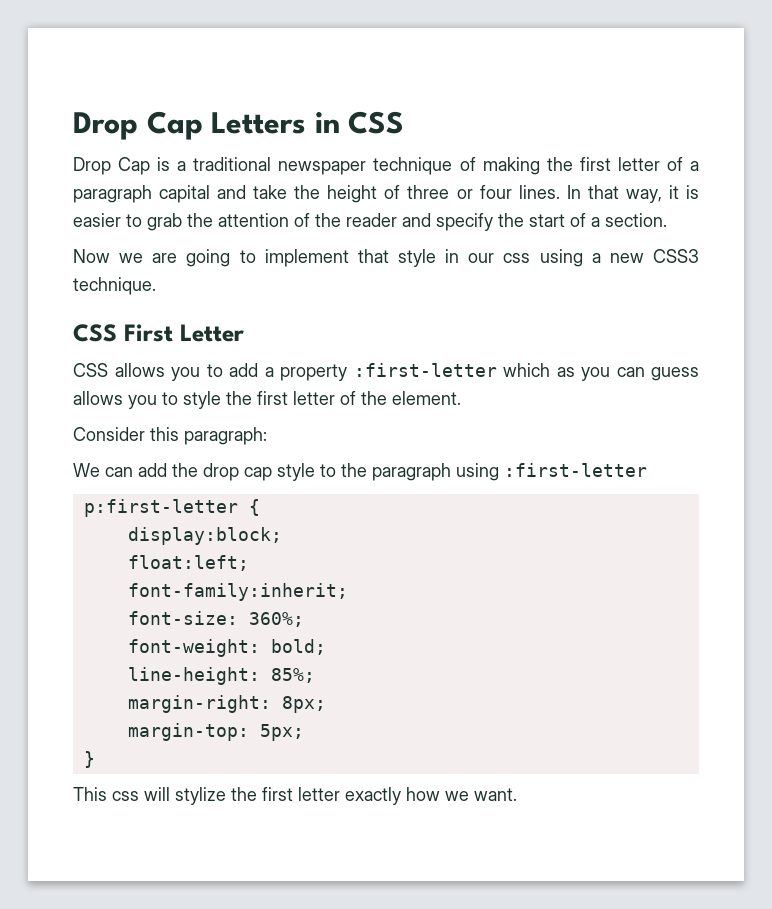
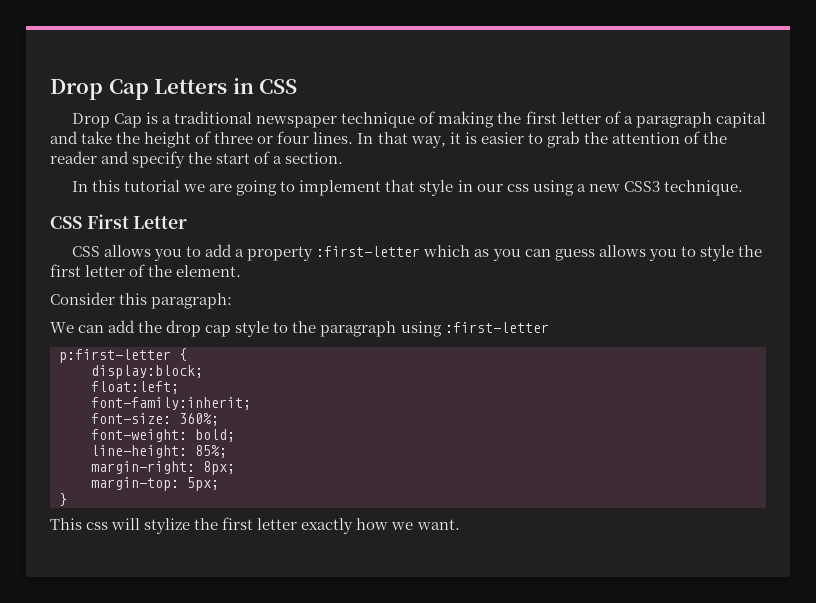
[73,249,110,263] Now -> [72,180,181,192] In this tutorial

